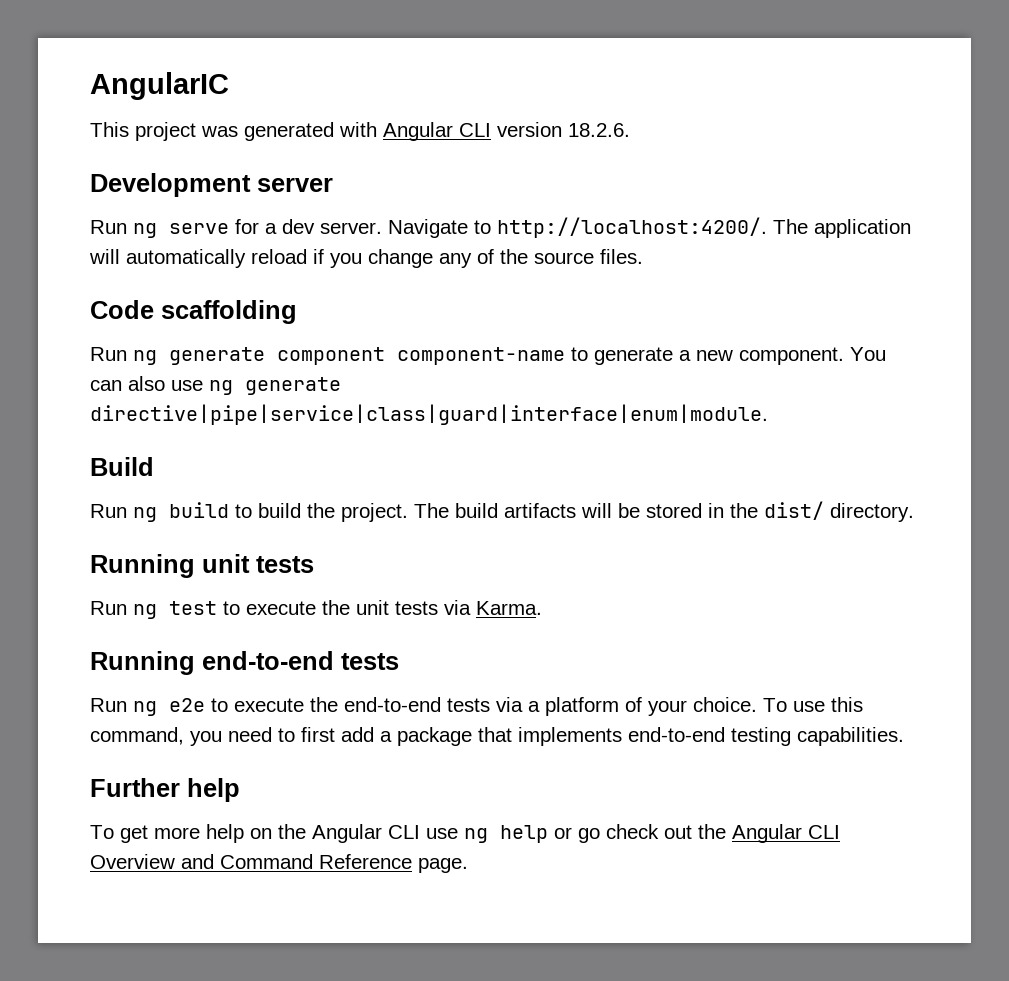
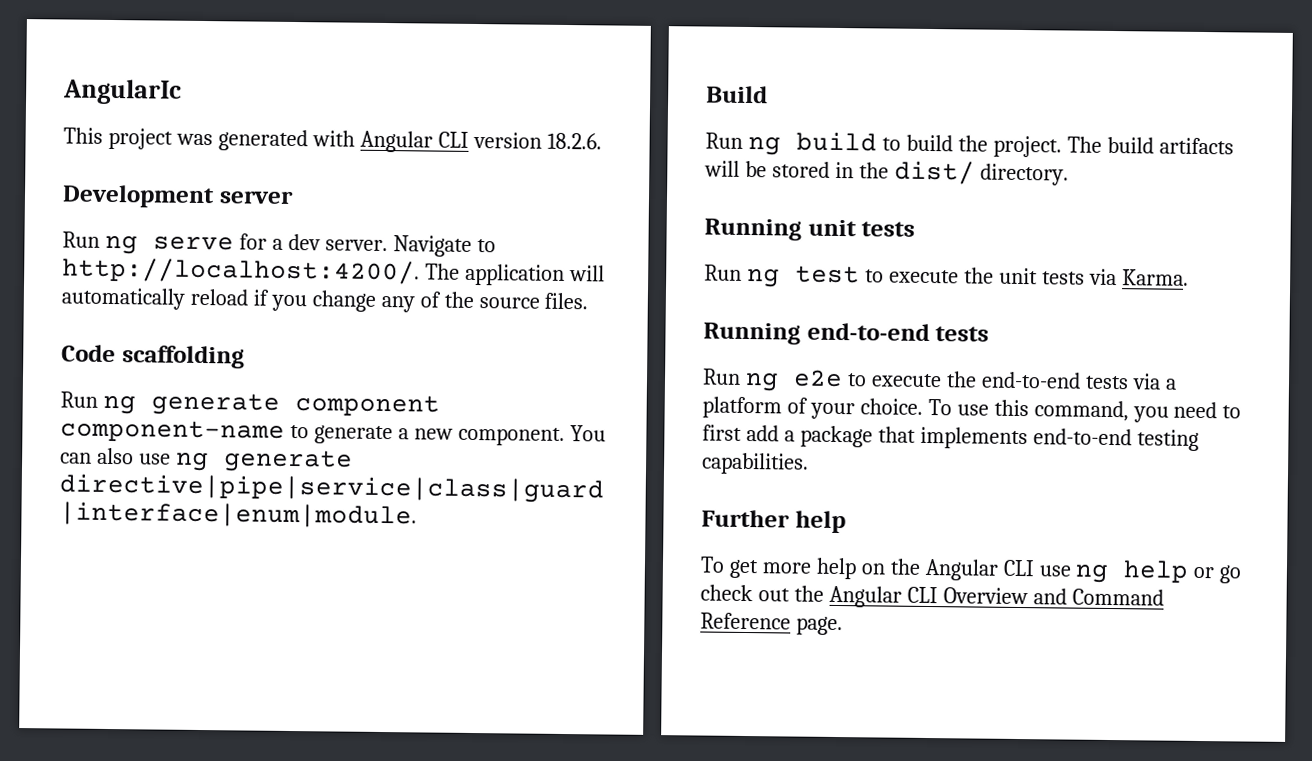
[90,72,229,100] AngularIC -> [63,78,182,105] AngularIc

